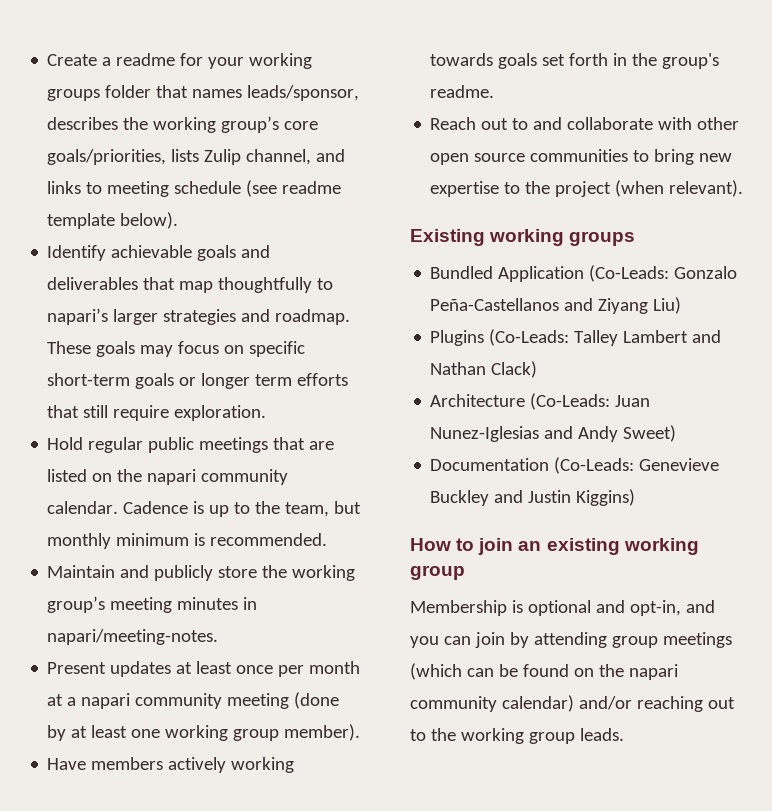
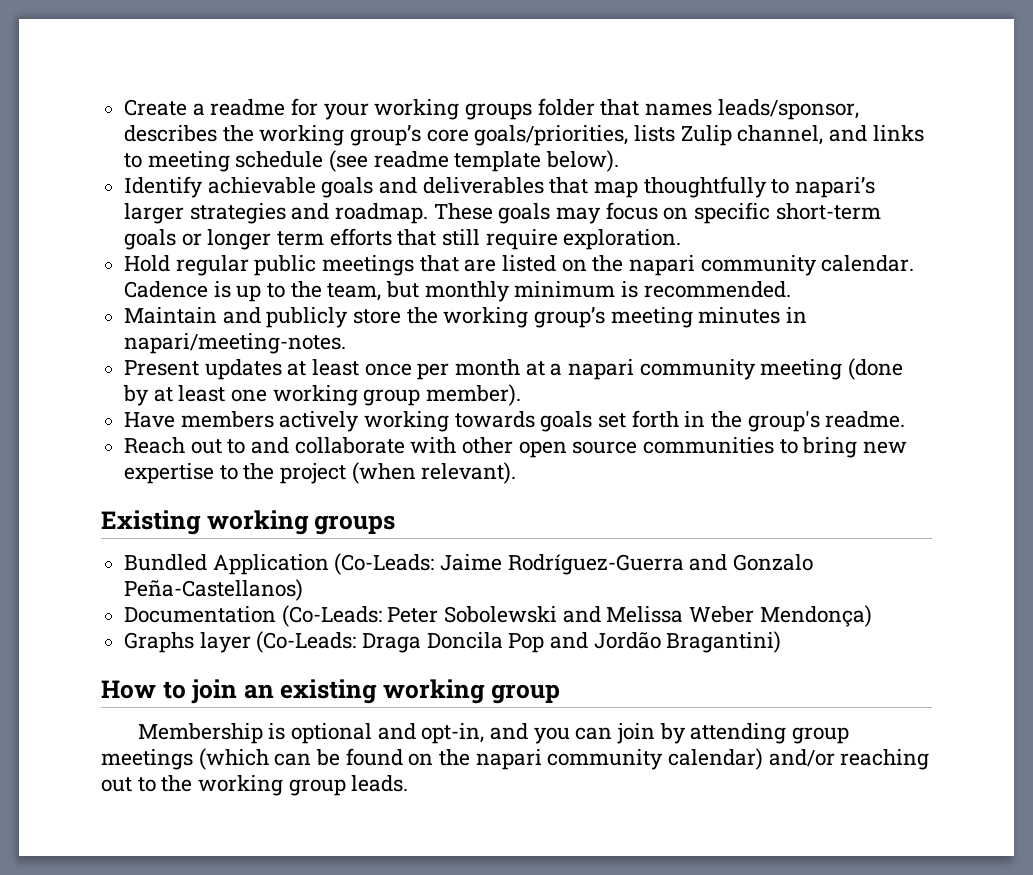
[674,266,738,279] [430,297,682,314] [430,329,722,346] [430,361,538,378] [430,393,651,410] [430,425,677,442] [430,457,720,474] [430,489,636,506] Gonzalo Peña-Castellanos and Ziyang Liu) // Plugins (Co-Leads: Talley Lambert and Nathan Clack) // Architecture (Co-Leads: Juan Nunez-Iglesias and Andy Sweet) // Documentation (Co-Leads: Genevieve Buckley and Justin Kiggins) -> [440,554,814,575] [124,579,304,601] [124,605,872,627] [124,631,782,653] Jaime Rodríguez-Guerra and Gonzalo Peña-Castellanos) // Documentation (Co-Leads: Peter Sobolewski and Melissa Weber Mendonça) // Graphs layer (Co-Leads: Draga Doncila Pop and Jordão Bragantini)

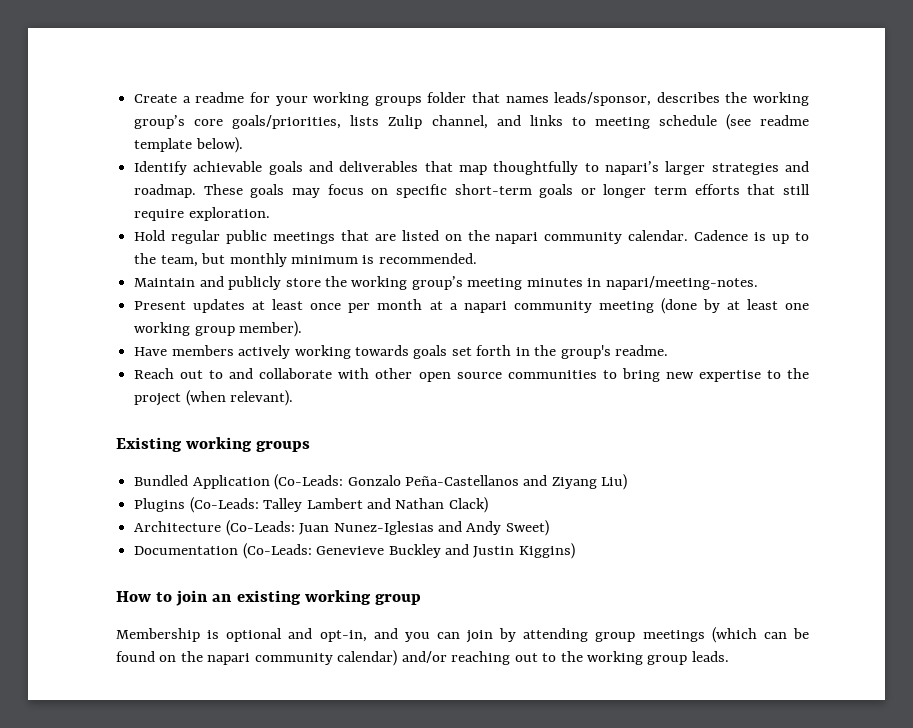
[440,554,814,575] [124,579,304,601] [124,605,872,627] [124,631,782,653] Jaime Rodríguez-Guerra and Gonzalo Peña-Castellanos) // Documentation (Co-Leads: Peter Sobolewski and Melissa Weber Mendonça) // Graphs layer (Co-Leads: Draga Doncila Pop and Jordão Bragantini) -> [347,474,628,490] [134,497,488,513] [134,520,549,536] [134,543,575,559] Gonzalo Peña-Castellanos and Ziyang Liu) // Plugins (Co-Leads: Talley Lambert and Nathan Clack) // Architecture (Co-Leads: Juan Nunez-Iglesias and Andy Sweet) // Documentation (Co-Leads: Genevieve Buckley and Justin Kiggins)

